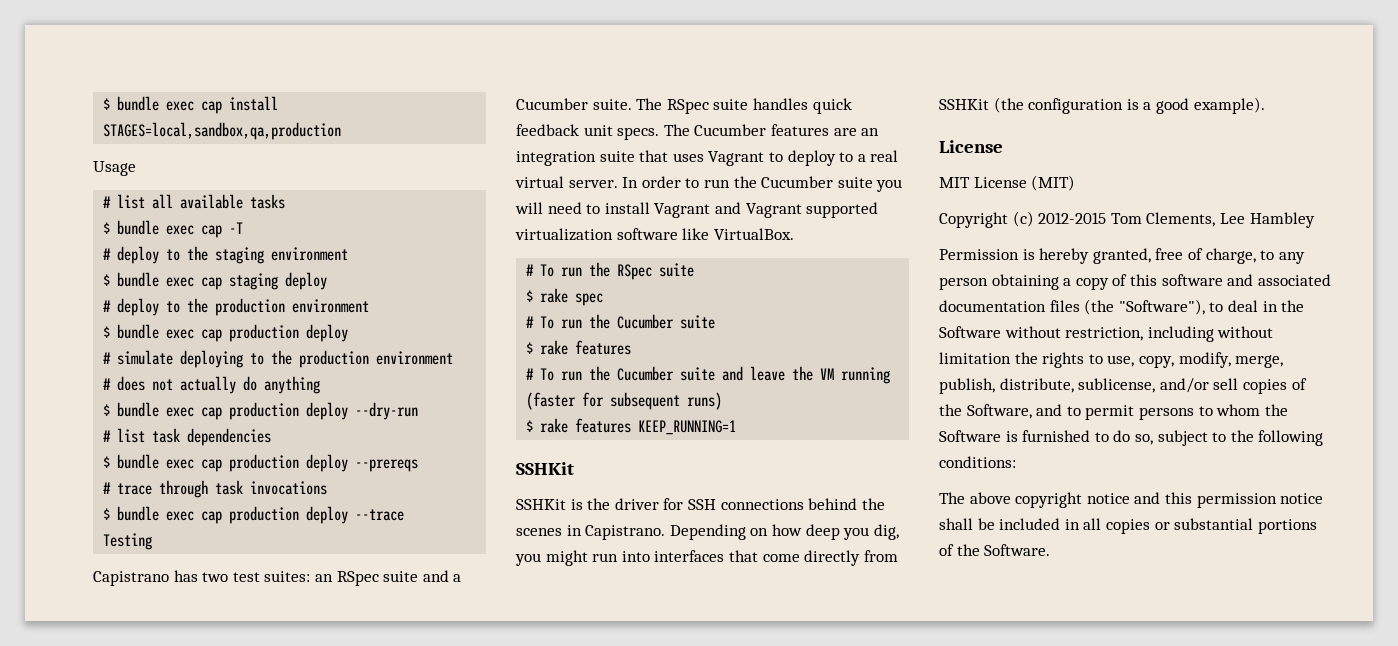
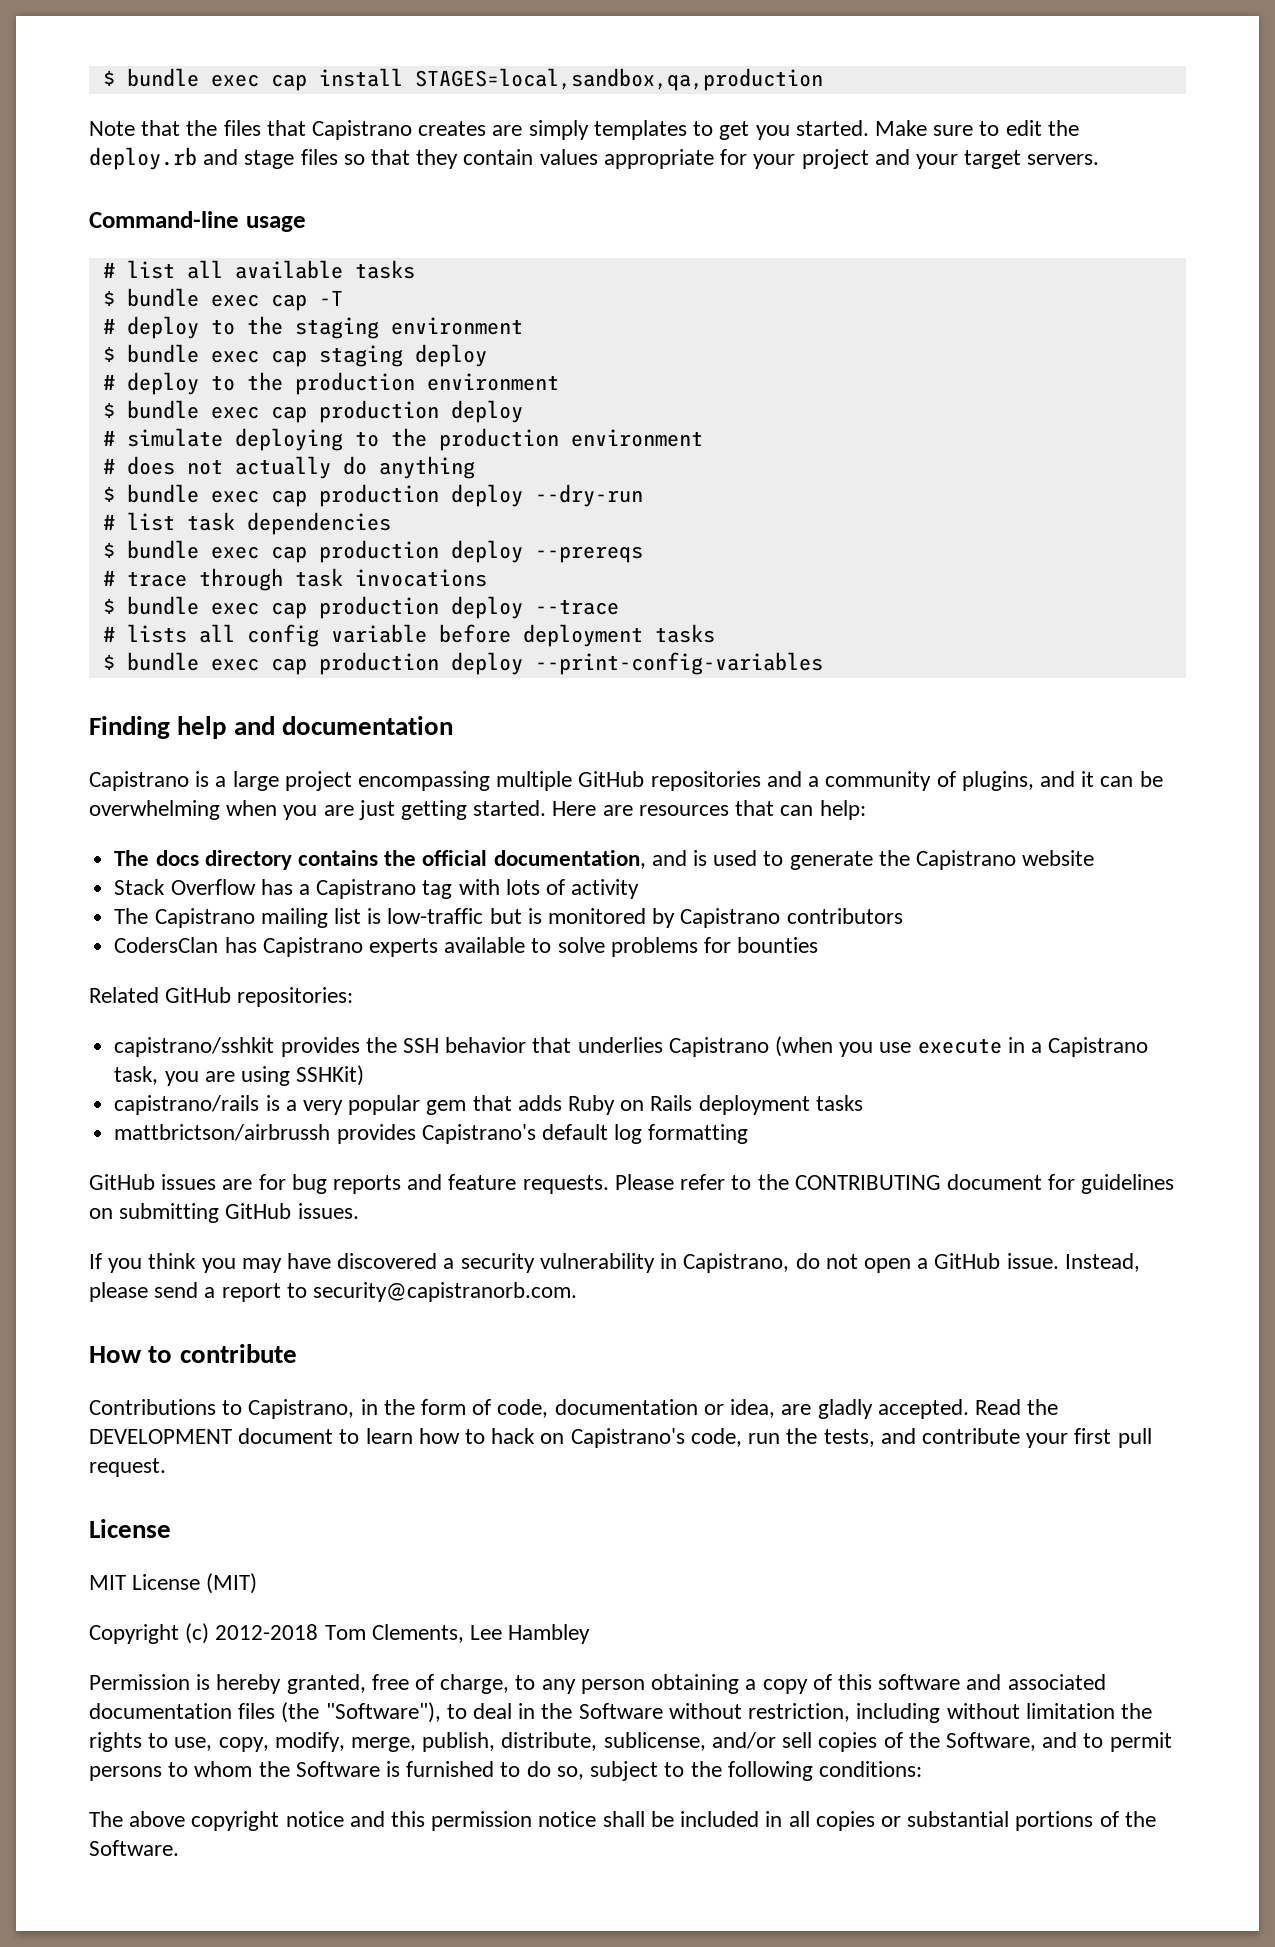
[93,161,136,176] Usage -> [89,120,1079,140] [89,147,1100,170] [89,211,306,232] Note that the files that Capistrano creates are simply templates to get you started. Make sure to edit the deploy.rb and stage files so that they contain values appropriate for your project and your target servers. // Command-line usage
[103,533,153,550] [93,570,462,586] [516,98,852,114] [516,124,880,140] [516,150,899,166] [515,176,903,192] [515,202,879,218] [515,228,794,241] [526,262,695,280] [526,288,604,306] [526,314,716,329] [526,340,632,355] [526,366,891,384] [526,392,723,410] [526,418,737,435] [516,462,574,475] [516,498,885,510] [516,524,899,540] [515,550,898,566] [939,97,1265,114] Testing // Capistrano has two test suites: an RSpec suite and a Cucumber suite. The RSpec suite handles quick feedback unit specs. The Cucumber features are an integration suite that uses Vagrant to deploy to a real virtual server. In order to run the Cucumber suite you will need to install Vagrant and Vagrant supported virtualization software like VirtualBox. // # To run the RSpec suite // $ rake spec // # To run the Cucumber suite // $ rake features // # To run the Cucumber suite and leave the VM running (faster for subsequent runs) // $ rake features KEEP_RUNNING=1 // SSHKit // SSHKit is the driver for SSH connections behind the scenes in Capistrano. Depending on how deep you dig, you might run into interfaces that come directly from SSHKit (the configuration is a good example). -> [102,624,715,647] [102,652,823,675] [89,716,453,739] [89,771,1163,791] [89,800,866,820] [114,850,1095,870] [114,879,640,899] [114,908,903,928] [114,937,819,957] [89,987,354,1007] [114,1036,1149,1057] [114,1065,365,1086] [114,1095,863,1115] [114,1124,749,1144] [89,1174,1175,1194] [89,1203,359,1223] [89,1253,1140,1273] [89,1282,578,1302] [89,1344,297,1363] [89,1399,1059,1419] [89,1428,1152,1448] [89,1458,166,1477] # lists all config variable before deployment tasks // $ bundle exec cap production deploy --print-config-variables // Finding help and documentation // Capistrano is a large project encompassing multiple GitHub repositories and a community of plugins, and it can be overwhelming when you are just getting started. Here are resources that can help: // The docs directory contains the official documentation, and is used to generate the Capistrano website // Stack Overflow has a Capistrano tag with lots of activity // The Capistrano mailing list is low-traffic but is monitored by Capistrano contributors // CodersClan has Capistrano experts available to solve problems for bounties // Related GitHub repositories: // capistrano/sshkit provides the SSH behavior that underlies Capistrano (when you use execute in a Capistrano task, you are using SSHKit) // capistrano/rails is a very popular gem that adds Ruby on Rails deployment tasks // mattbrictson/airbrussh provides Capistrano's default log formatting // GitHub issues are for bug reports and feature requests. Please refer to the CONTRIBUTING document for guidelines on submitting GitHub issues. // If you think you may have discovered a security vulnerability in Capistrano, do not open a GitHub issue. Instead, please send a report to security@capistranorb.com. // How to contribute // Contributions to Capistrano, in the form of code, documentation or idea, are gladly accepted. Read the DEVELOPMENT document to learn how to hack on Capistrano's code, run the tests, and contribute your first pull request.
[1038,212,1107,224] 2012-2015 -> [215,1624,319,1640] 2012-2018

